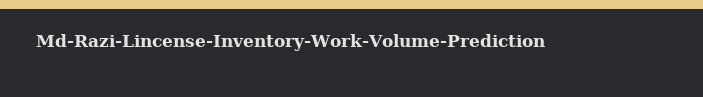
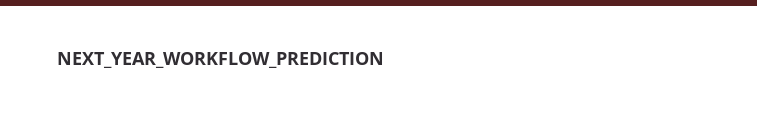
[36,34,545,51] Md-Razi-Lincense-Inventory-Work-Volume-Prediction -> [57,52,384,68] NEXT_YEAR_WORKFLOW_PREDICTION

